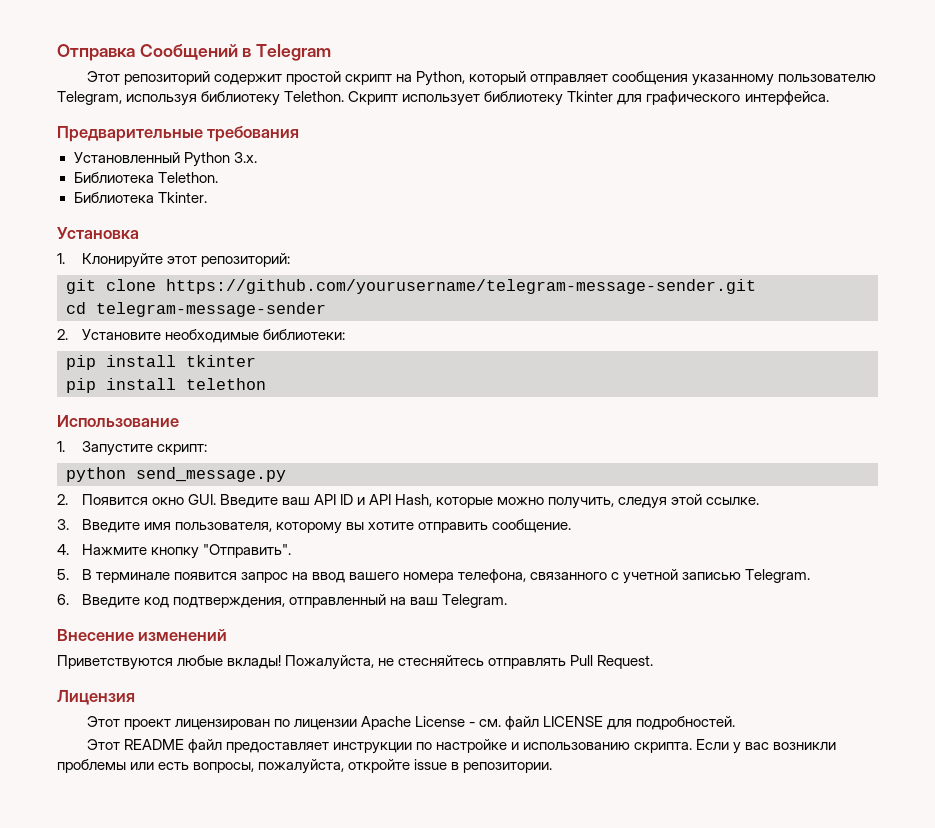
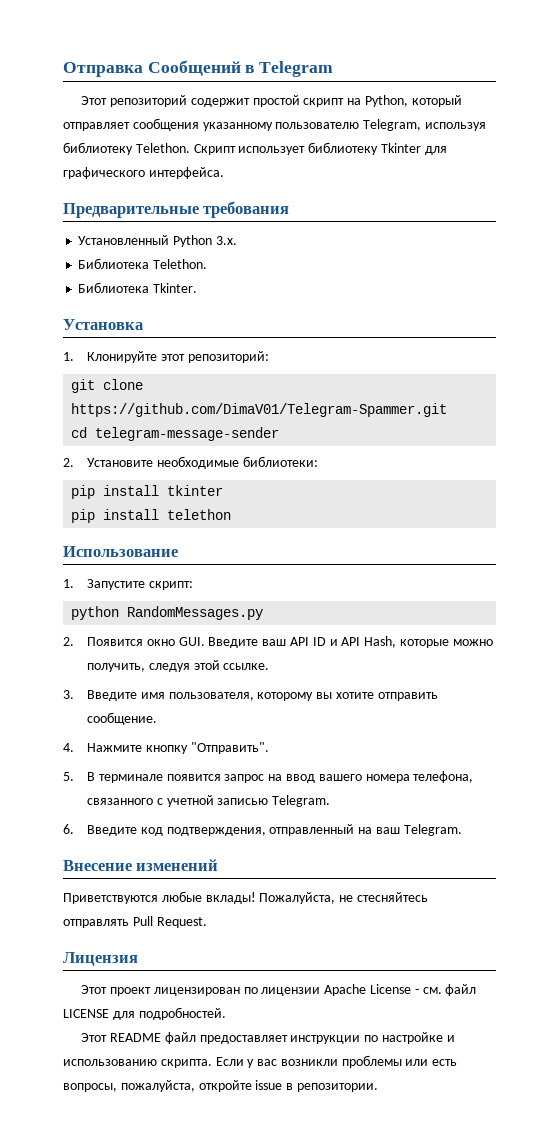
[166,279,756,294] https://github.com/yourusername/telegram-message-sender.git -> [71,403,448,417] https://github.com/DimaV01/Telegram-Spammer.git
[136,467,286,482] send_message.py -> [127,606,264,620] RandomMessages.py

